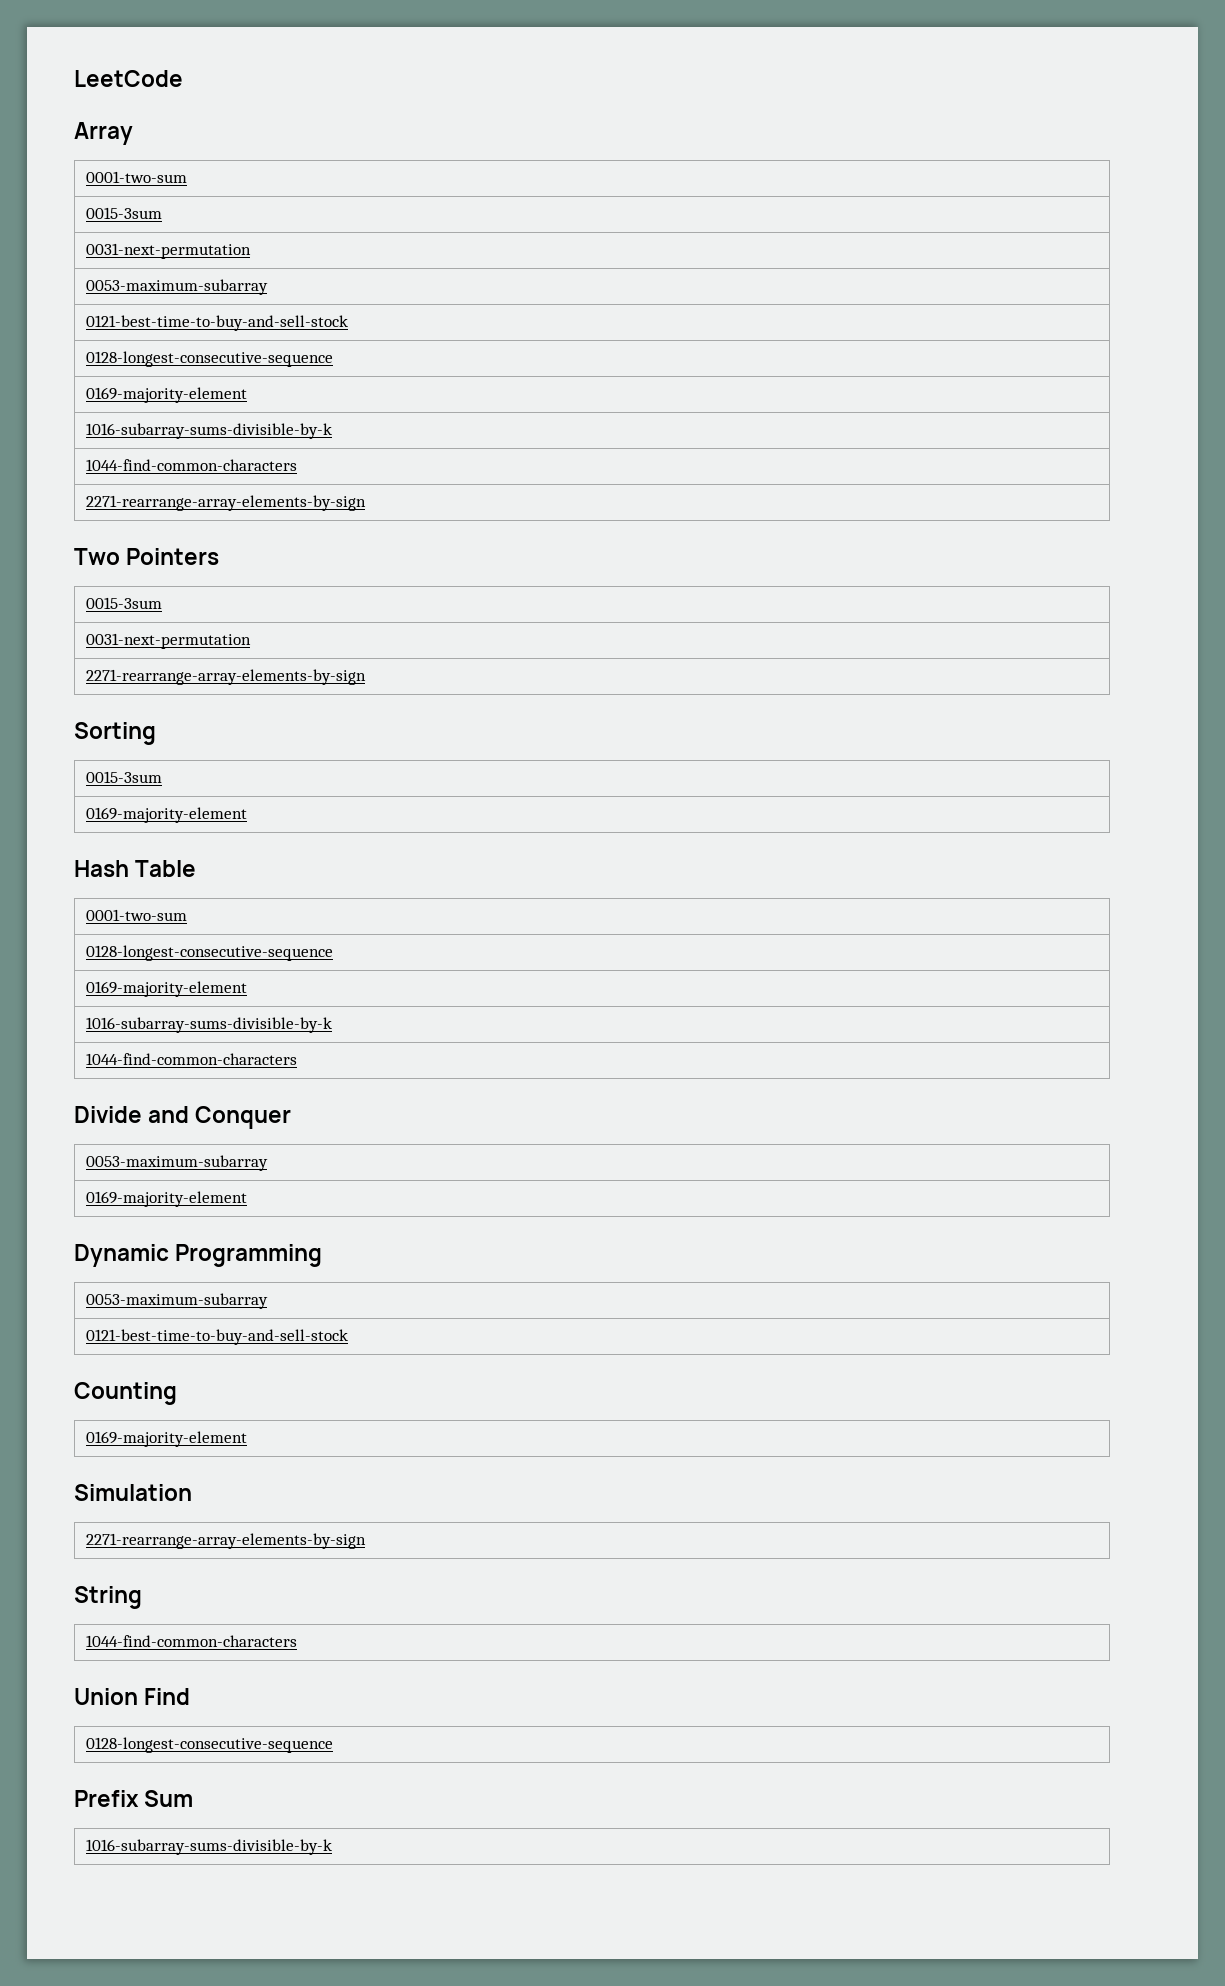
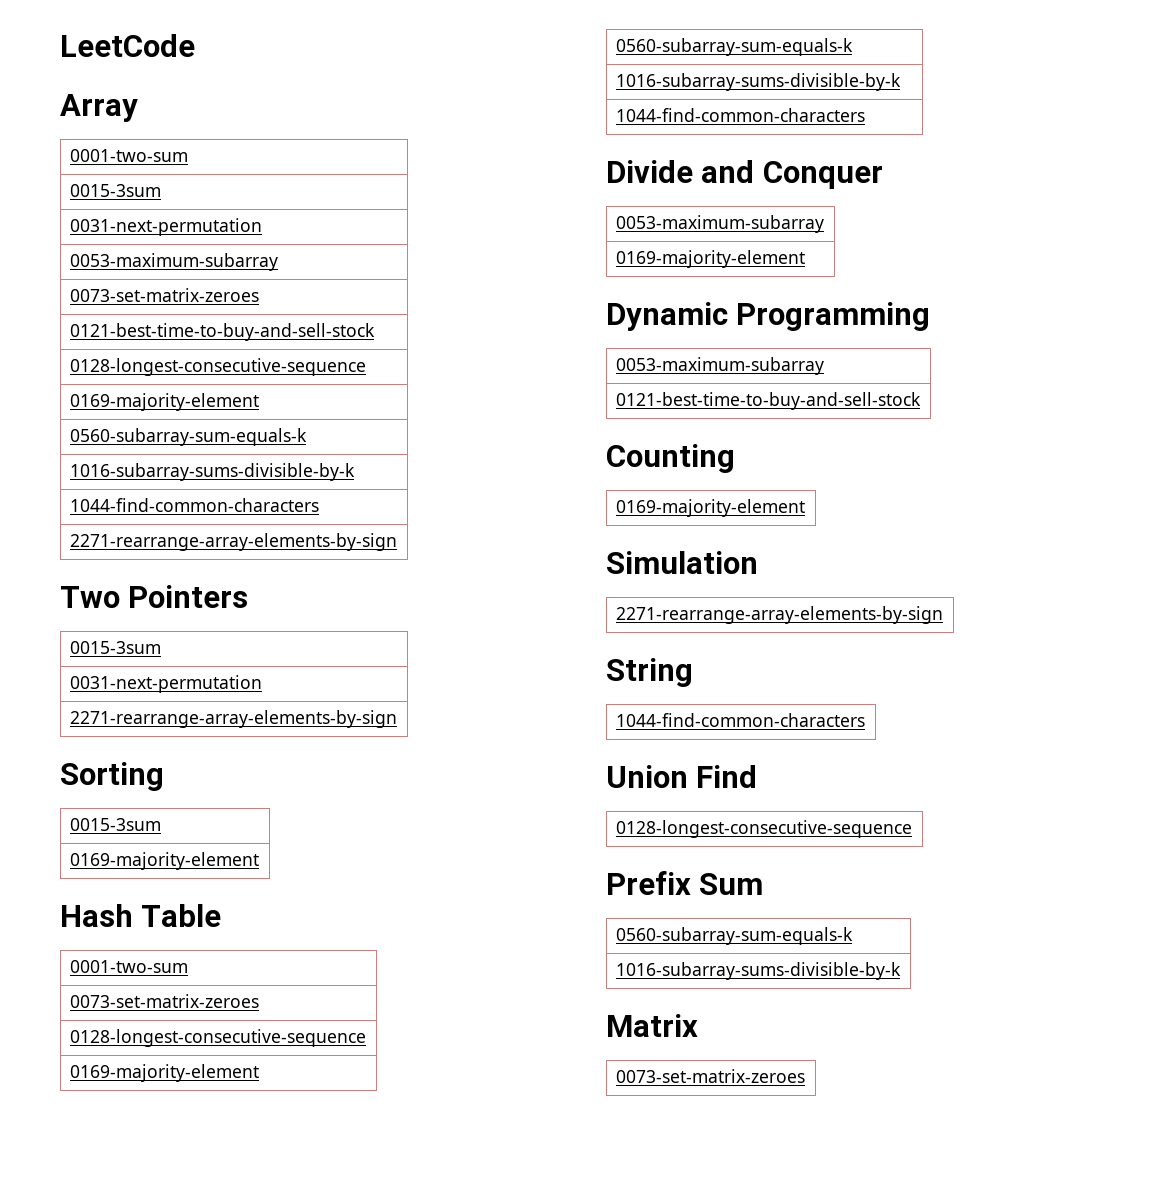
(268, 287) none -> [69,288,259,302] // 0073-set-matrix-zeroes
(247, 395) none -> [69,428,307,446] // 0560-subarray-sum-equals-k
[85,945,333,961] [85,981,247,997] // 0128-longest-consecutive-sequence // 0169-majority-element -> [69,994,259,1008] [69,1029,366,1047] [69,1064,259,1082] [615,38,853,56] // 0073-set-matrix-zeroes // 0128-longest-consecutive-sequence // 0169-majority-element // 0560-subarray-sum-equals-k
[85,1839,332,1855] // 1016-subarray-sums-divisible-by-k -> [615,927,853,945] [615,962,901,980] [606,1014,698,1037] [615,1069,805,1083] // 0560-subarray-sum-equals-k // 1016-subarray-sums-divisible-by-k // Matrix // 0073-set-matrix-zeroes

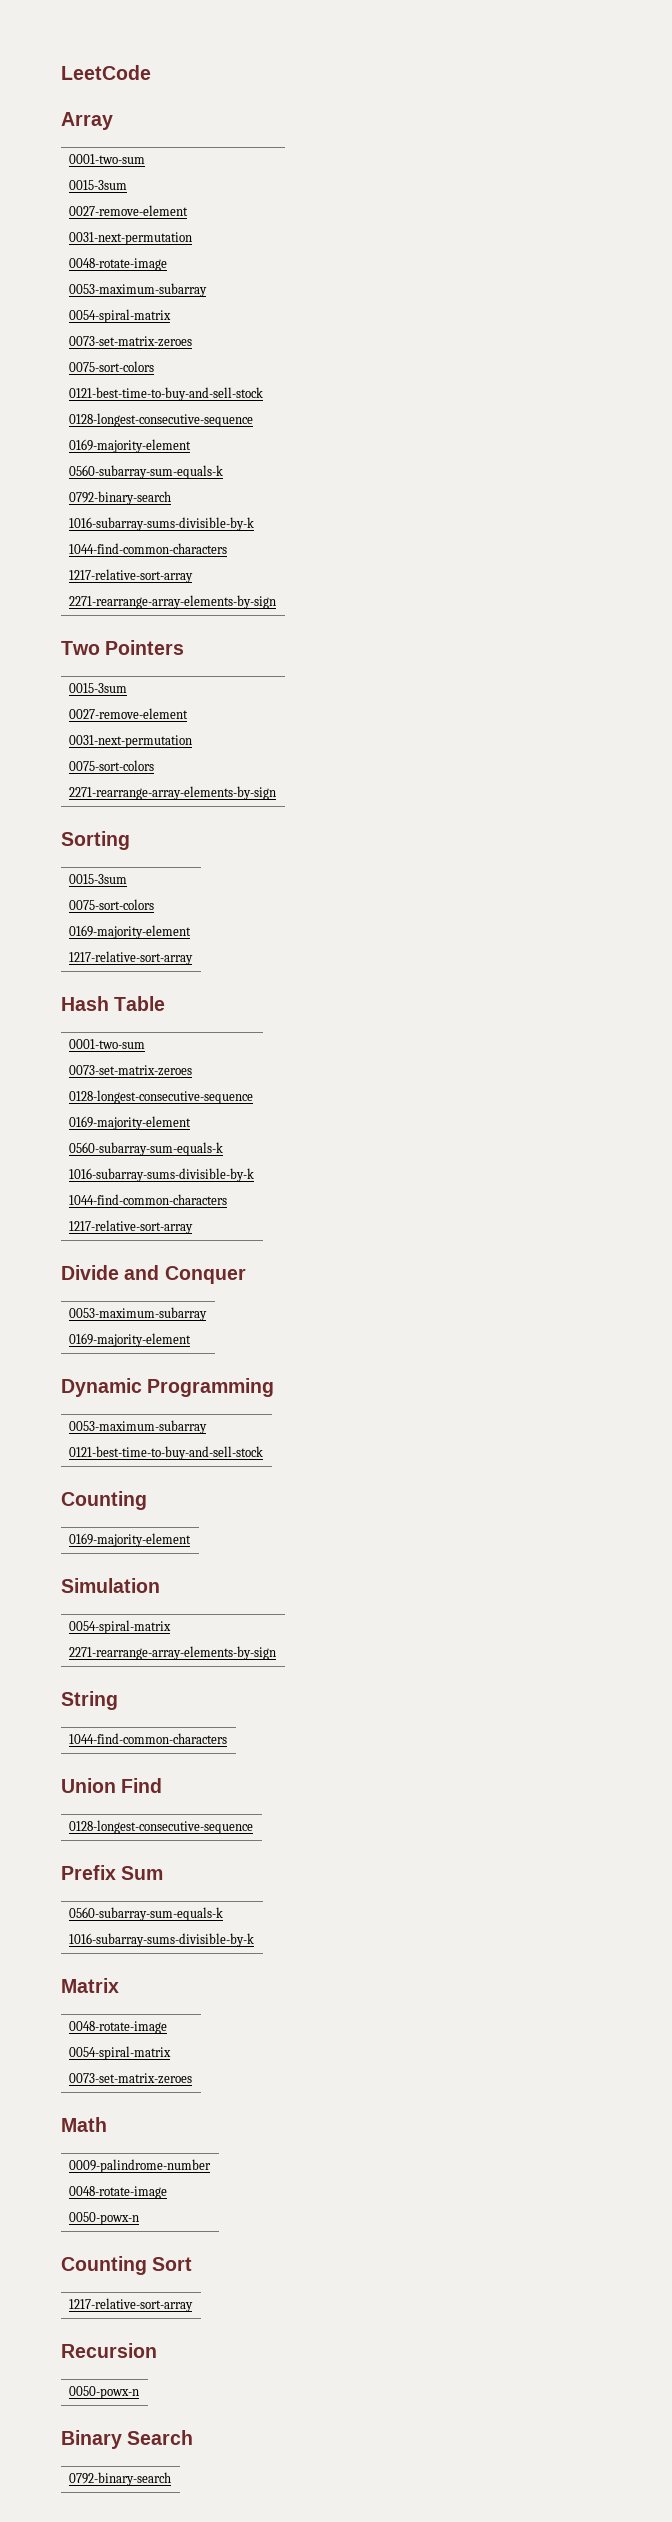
[69,218,262,236] [69,253,278,271] [69,288,259,302] // 0031-next-permutation // 0053-maximum-subarray // 0073-set-matrix-zeroes -> [68,205,188,216] [68,232,192,245] [68,258,167,271] [68,283,207,297] [68,309,171,323] [68,336,192,347] [68,361,154,372] // 0027-remove-element // 0031-next-permutation // 0048-rotate-image // 0053-maximum-subarray // 0054-spiral-matrix // 0073-set-matrix-zeroes // 0075-sort-colors
[69,463,355,481] [69,498,319,512] // 1016-subarray-sums-divisible-by-k // 1044-find-common-characters -> [68,491,171,505] [68,517,254,531] [68,543,227,554] [68,569,193,583] // 0792-binary-search // 1016-subarray-sums-divisible-by-k // 1044-find-common-characters // 1217-relative-sort-array
[69,675,262,693] // 0031-next-permutation -> [68,708,188,719] [68,735,192,748] [68,760,154,771] // 0027-remove-element // 0031-next-permutation // 0075-sort-colors
[69,852,259,870] // 0169-majority-element -> [68,899,154,910] [68,925,191,939] [68,951,193,965] // 0075-sort-colors // 0169-majority-element // 1217-relative-sort-array
(865, 115) none -> [68,1220,193,1234] // 1217-relative-sort-array
(758, 562) none -> [68,1620,171,1634] // 0054-spiral-matrix
[615,1069,805,1083] // 0073-set-matrix-zeroes -> [68,2021,167,2034] [68,2046,171,2060] [68,2073,192,2084] [61,2117,107,2132] [68,2159,211,2173] [68,2186,167,2199] [68,2212,139,2225] [61,2256,193,2275] [68,2298,193,2312] [61,2343,157,2358] [68,2386,139,2399] [61,2430,194,2449] [68,2472,171,2486] // 0048-rotate-image // 0054-spiral-matrix // 0073-set-matrix-zeroes // Math // 0009-palindrome-number // 0048-rotate-image // 0050-powx-n // Counting Sort // 1217-relative-sort-array // Recursion // 0050-powx-n // Binary Search // 0792-binary-search

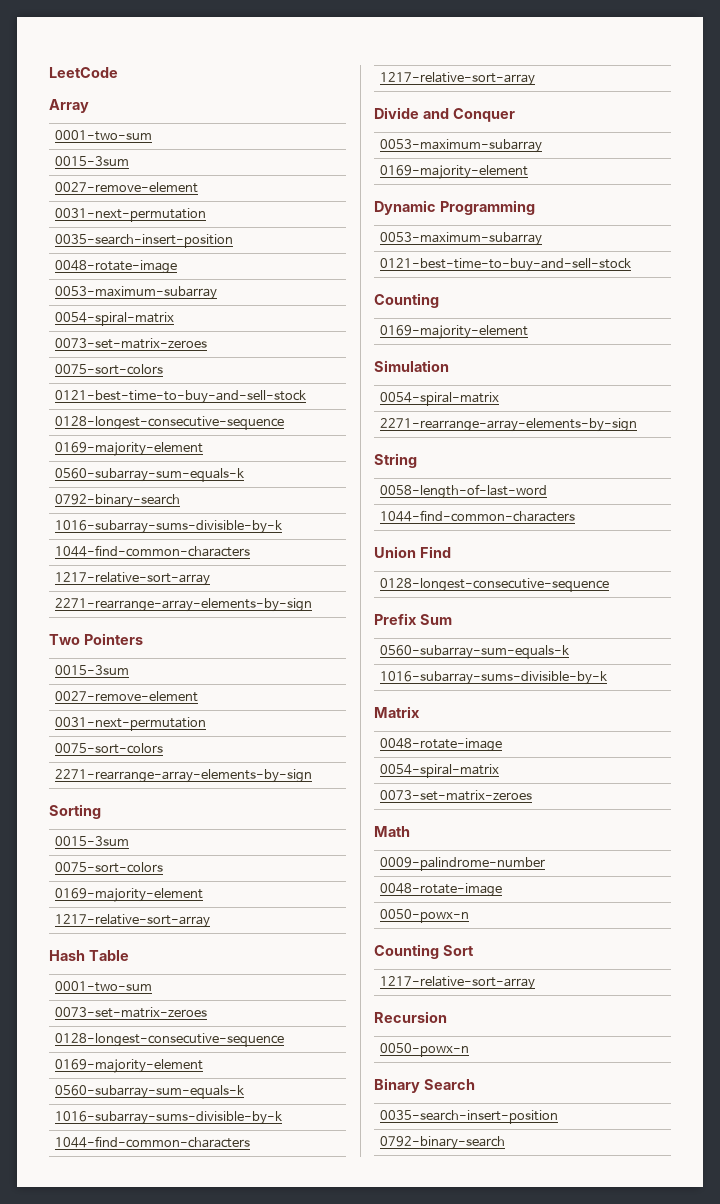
(192, 238) none -> [55,234,234,248] // 0035-search-insert-position
(118, 1700) none -> [380,484,548,499] // 0058-length-of-last-word
(194, 2437) none -> [380,1110,559,1124] // 0035-search-insert-position

